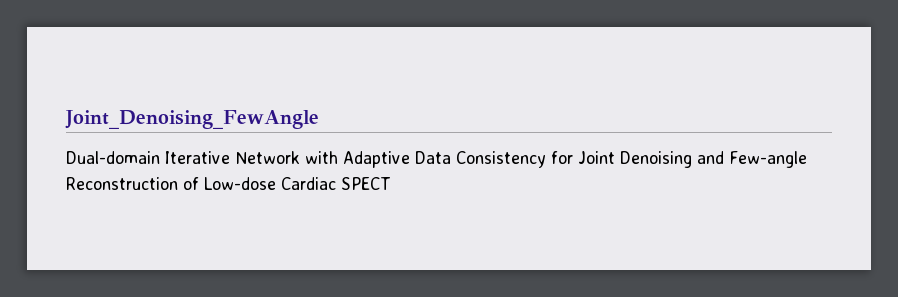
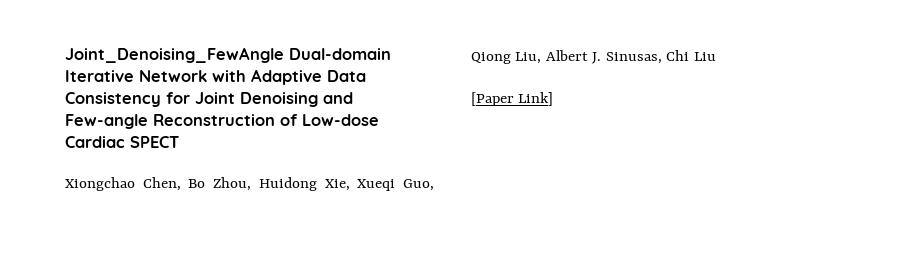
(319, 119) // -> (284, 55) none
(391, 183) none -> [65,177,434,191] [471,50,716,64] [471,92,554,106] // Xiongchao Chen, Bo Zhou, Huidong Xie, Xueqi Guo, Qiong Liu, Albert J. Sinusas, Chi Liu // [Paper Link]

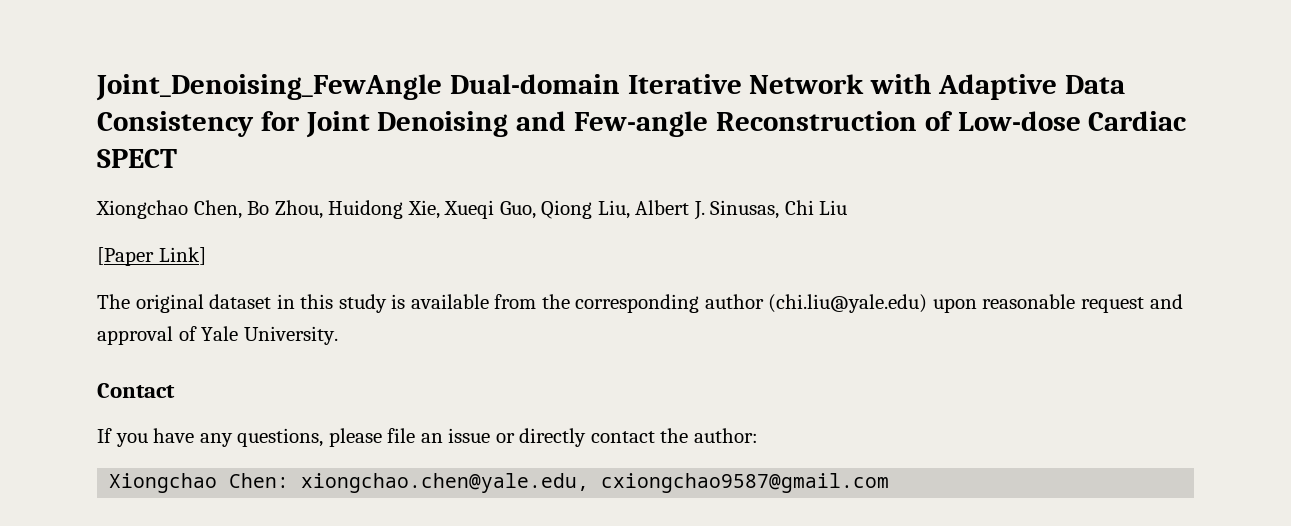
(554, 99) none -> [97,294,1183,313] [97,326,338,345] [97,383,175,398] [97,428,758,447] [109,473,890,493] // The original dataset in this study is available from the corresponding author (chi.liu@yale.edu) upon reasonable request and approval of Yale University. // Contact // If you have any questions, please file an issue or directly contact the author: // Xiongchao Chen: xiongchao.chen@yale.edu, cxiongchao9587@gmail.com

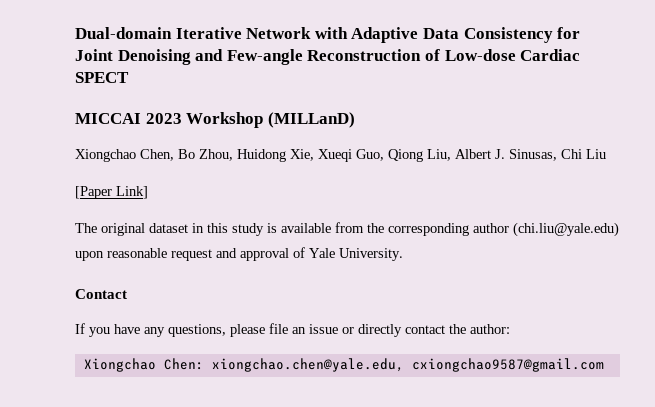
[96,74,442,101] Joint_Denoising_FewAngle -> (75, 33) none
(177, 158) none -> [75,112,355,128] // MICCAI 2023 Workshop (MILLanD)

